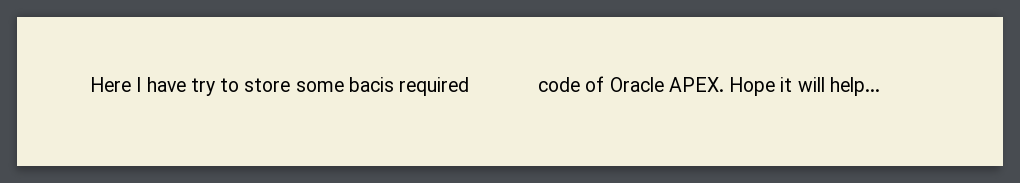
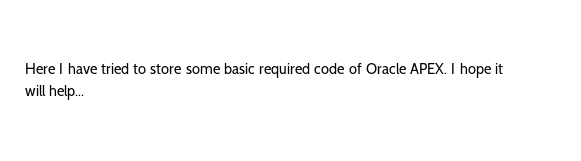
[190,78,215,96] try -> [100,63,129,74] tried
[348,77,394,92] bacis -> [223,63,255,74] basic
[729,77,776,96] Hope -> [451,63,491,78] I hope

